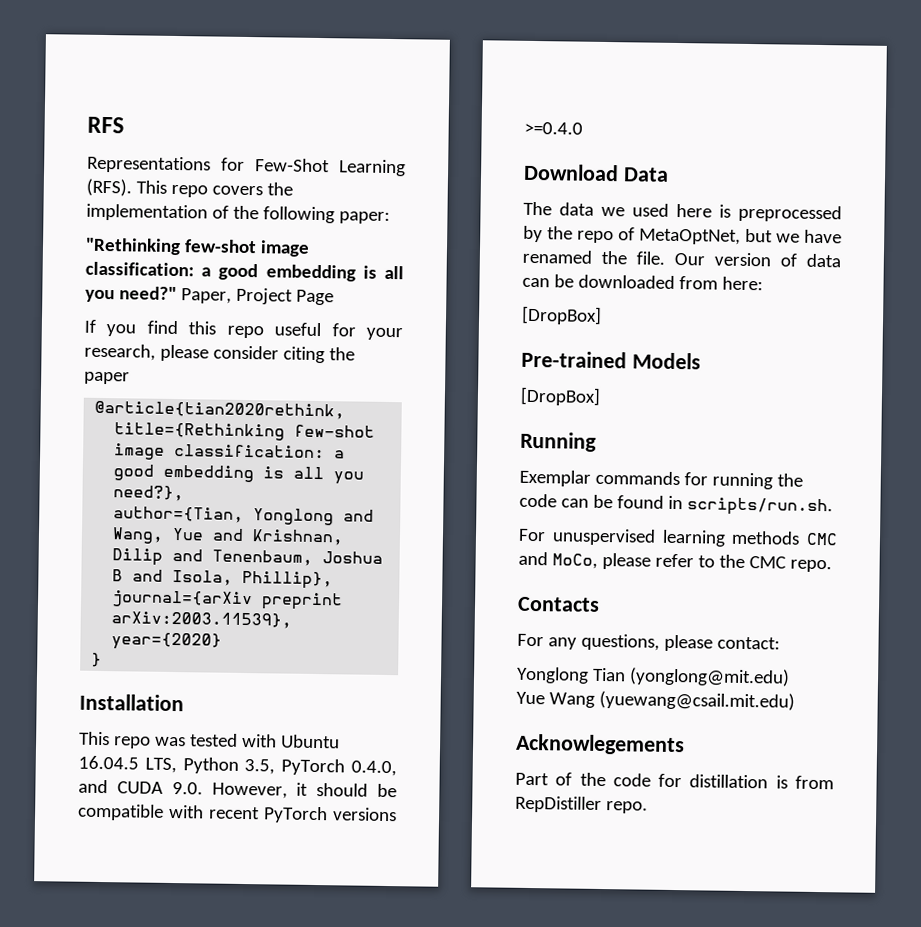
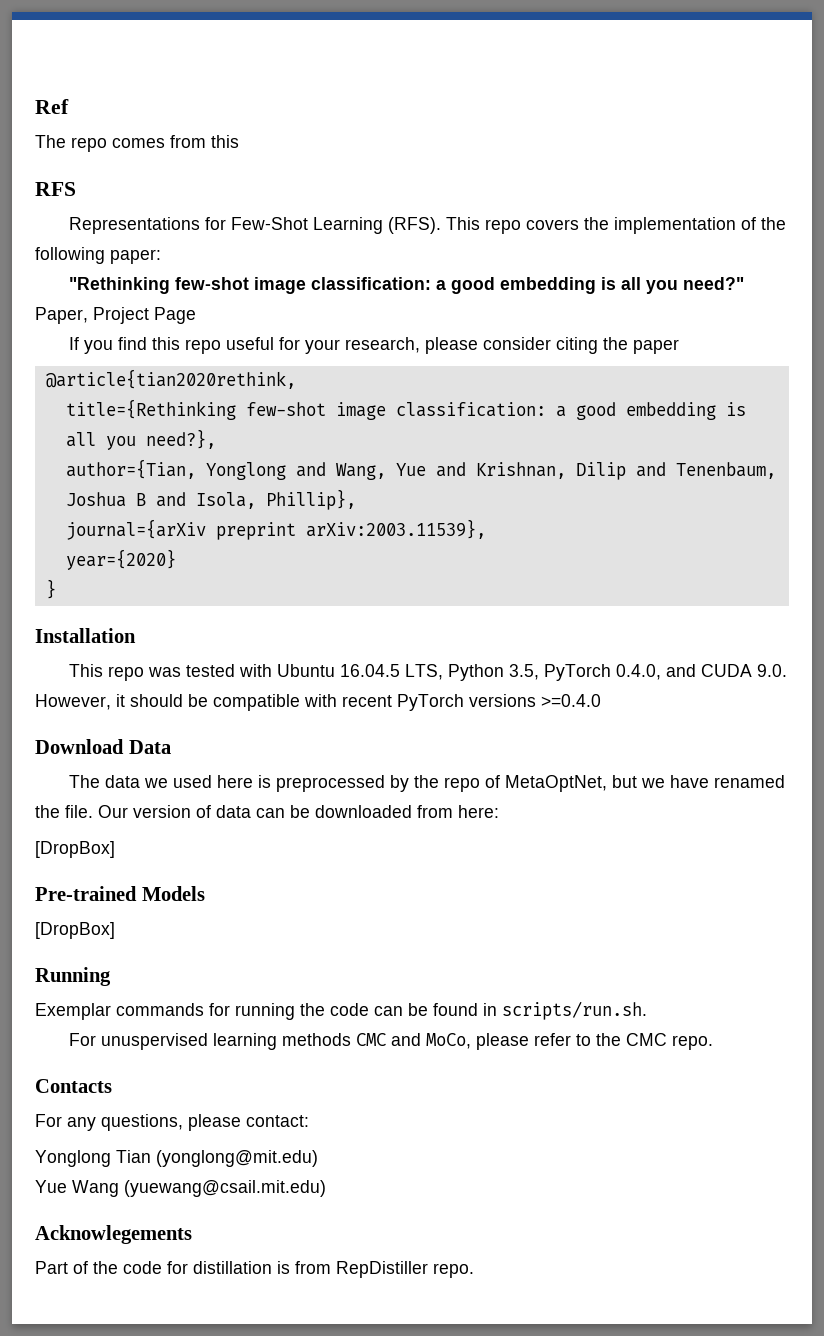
(87, 125) none -> [35,99,69,114] [35,135,239,152] Ref // The repo comes from this //

